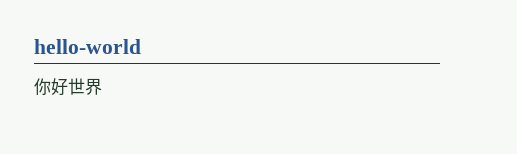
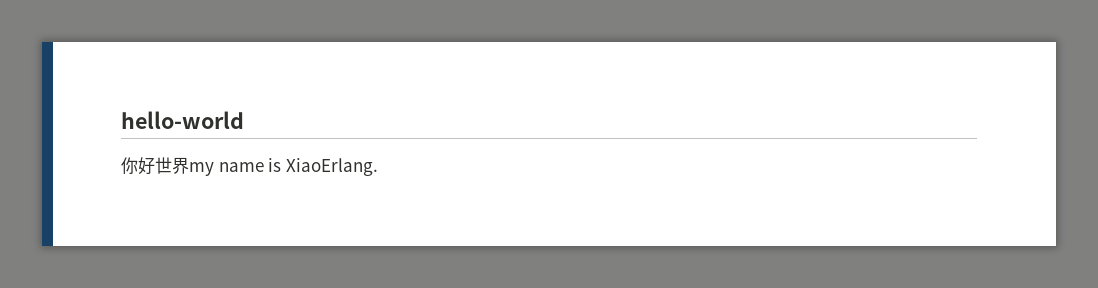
(102, 86) none -> [189,158,378,176] my name is XiaoErlang.

